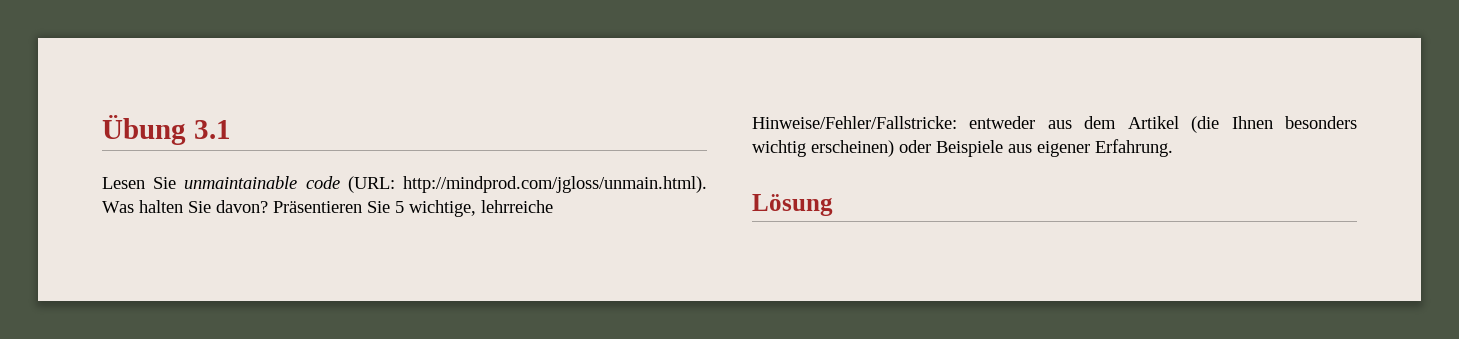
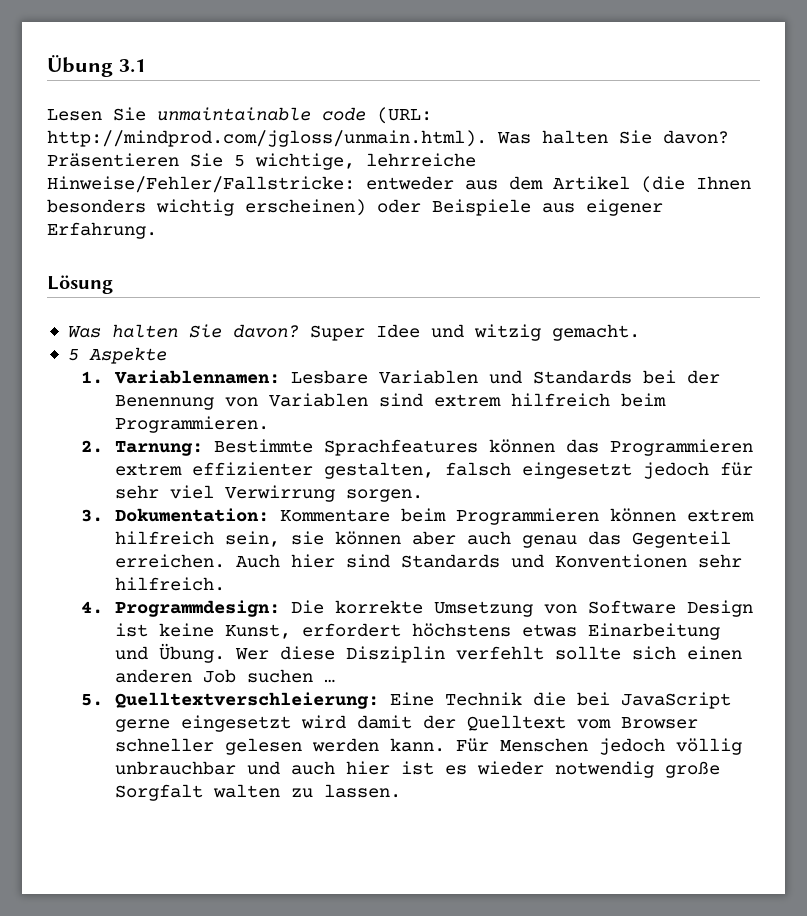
(833, 205) none -> [67,324,640,341] [67,347,167,364] [81,370,721,384] [115,393,667,410] [115,416,270,433] [81,439,754,456] [115,462,754,479] [115,485,424,502] [81,508,755,525] [115,531,732,548] [115,554,743,568] [115,577,226,591] [81,600,754,617] [115,623,721,640] [115,643,743,663] [115,669,336,683] [81,692,732,709] [115,715,699,732] [115,738,743,755] [115,761,721,778] [115,784,402,801] // Was halten Sie davon? Super Idee und witzig gemacht. // 5 Aspekte // 1. Variablennamen: Lesbare Variablen und Standards bei der Benennung von Variablen sind extrem hilfreich beim Programmieren. // 2. Tarnung: Bestimmte Sprachfeatures können das Programmieren extrem effizienter gestalten, falsch eingesetzt jedoch für sehr viel Verwirrung sorgen. // 3. Dokumentation: Kommentare beim Programmieren können extrem hilfreich sein, sie können aber auch genau das Gegenteil erreichen. Auch hier sind Standards und Konventionen sehr hilfreich. // 4. Programmdesign: Die korrekte Umsetzung von Software Design ist keine Kunst, erfordert höchstens etwas Einarbeitung und Übung. Wer diese Disziplin verfehlt sollte sich einen anderen Job suchen … // 5. Quelltextverschleierung: Eine Technik die bei JavaScript gerne eingesetzt wird damit der Quelltext vom Browser schneller gelesen werden kann. Für Menschen jedoch völlig unbrauchbar und auch hier ist es wieder notwendig große Sorgfalt walten zu lassen.

